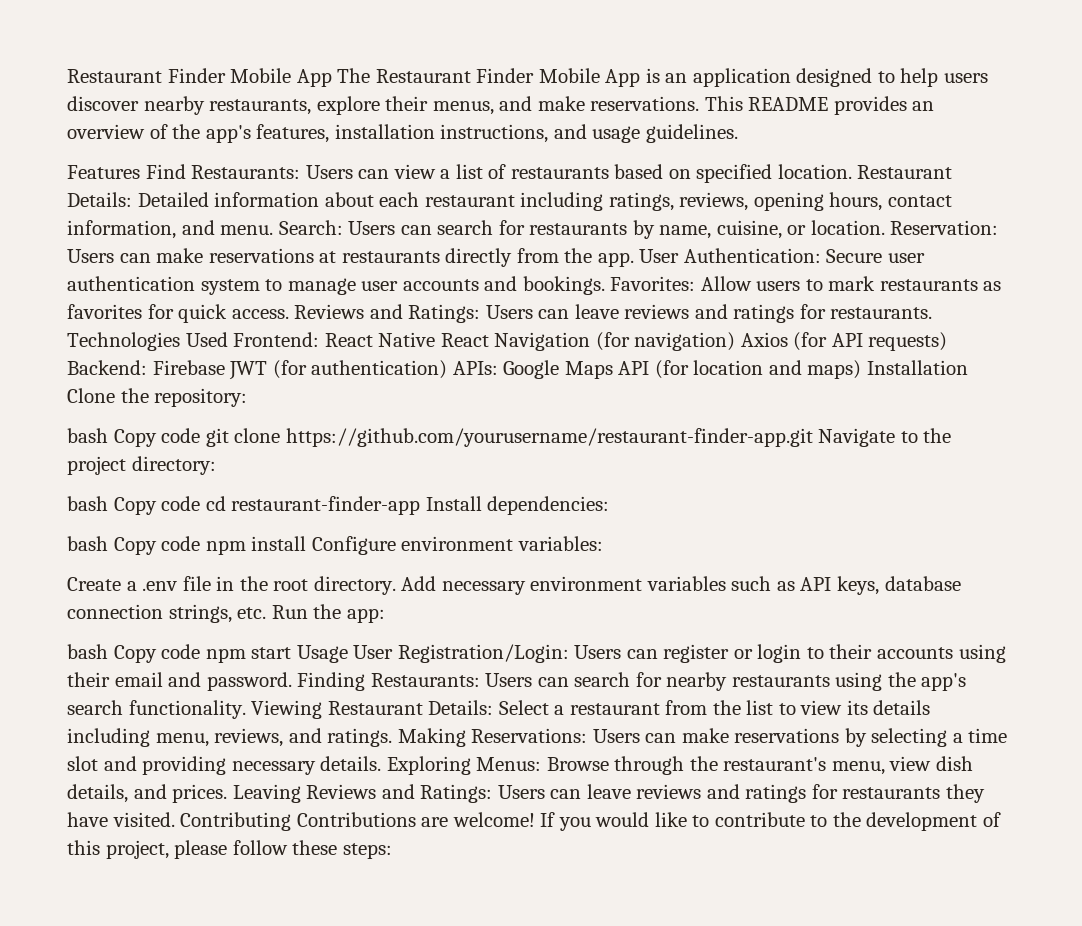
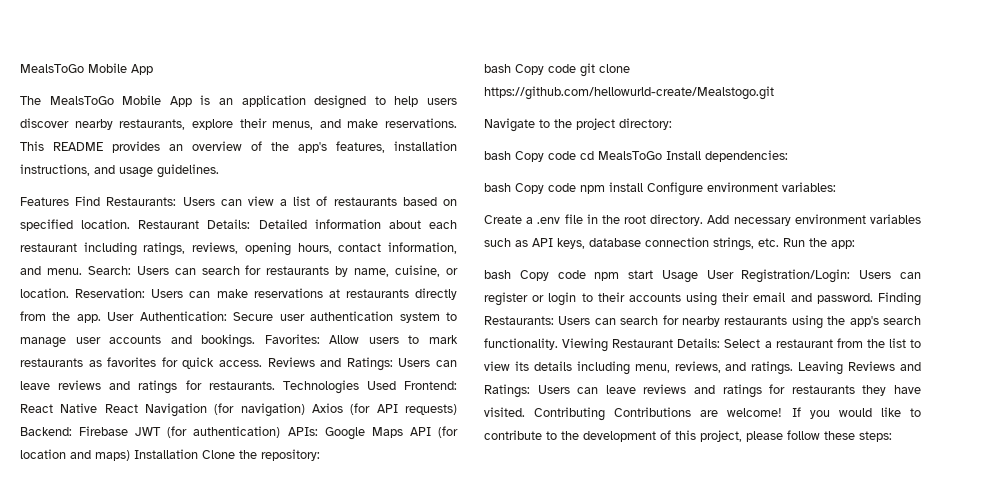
[67,68,535,87] Restaurant Finder Mobile App The Restaurant Finder -> [20,63,153,75] [20,96,114,105] MealsToGo Mobile App // The MealsToGo
[285,428,813,447] https://github.com/yourusername/restaurant-finder-app.git -> [484,86,774,100] https://github.com/hellowurld-create/Mealstogo.git //
[231,496,421,515] restaurant-finder-app -> [598,151,662,160] MealsToGo
[397,728,1008,747] [67,756,973,775] [67,784,228,803] Making Reservations: Users can make reservations by selecting a time slot and providing necessary details. Exploring Menus: Browse through the restaurant's menu, view dish details, and prices. -> (794, 368) none

